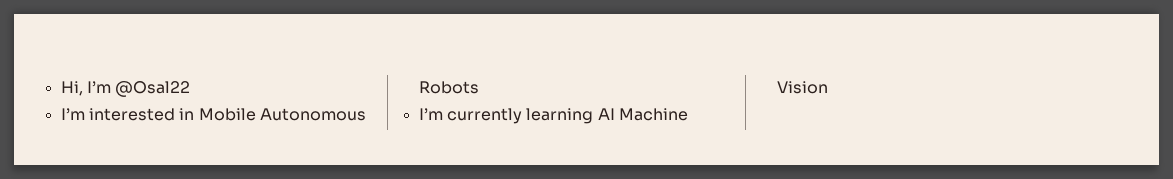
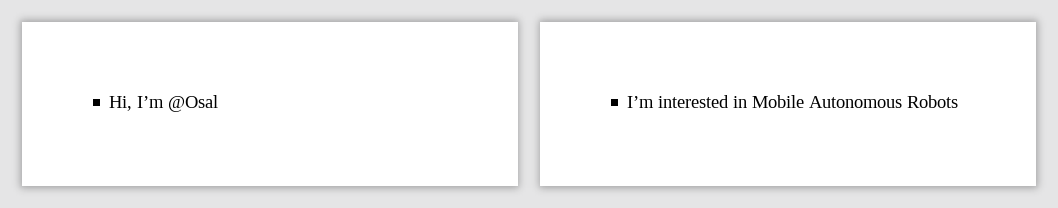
[115,81,191,97] @Osal22 -> [168,95,219,112] @Osal
[418,108,688,124] [776,81,828,94] // I’m currently learning AI Machine Vision -> (959, 101) none

